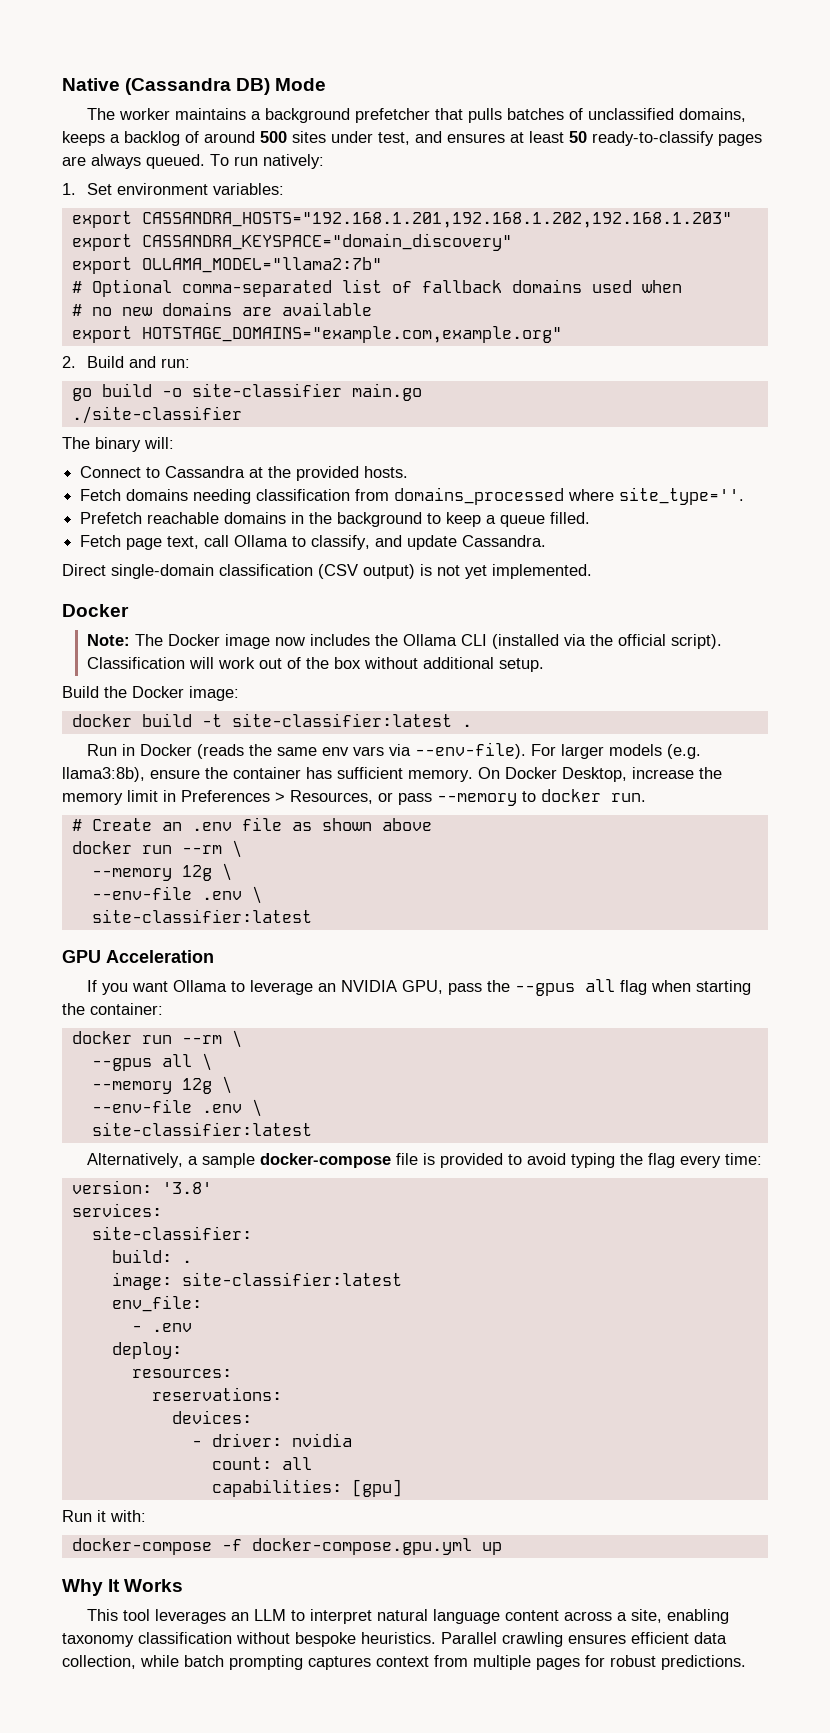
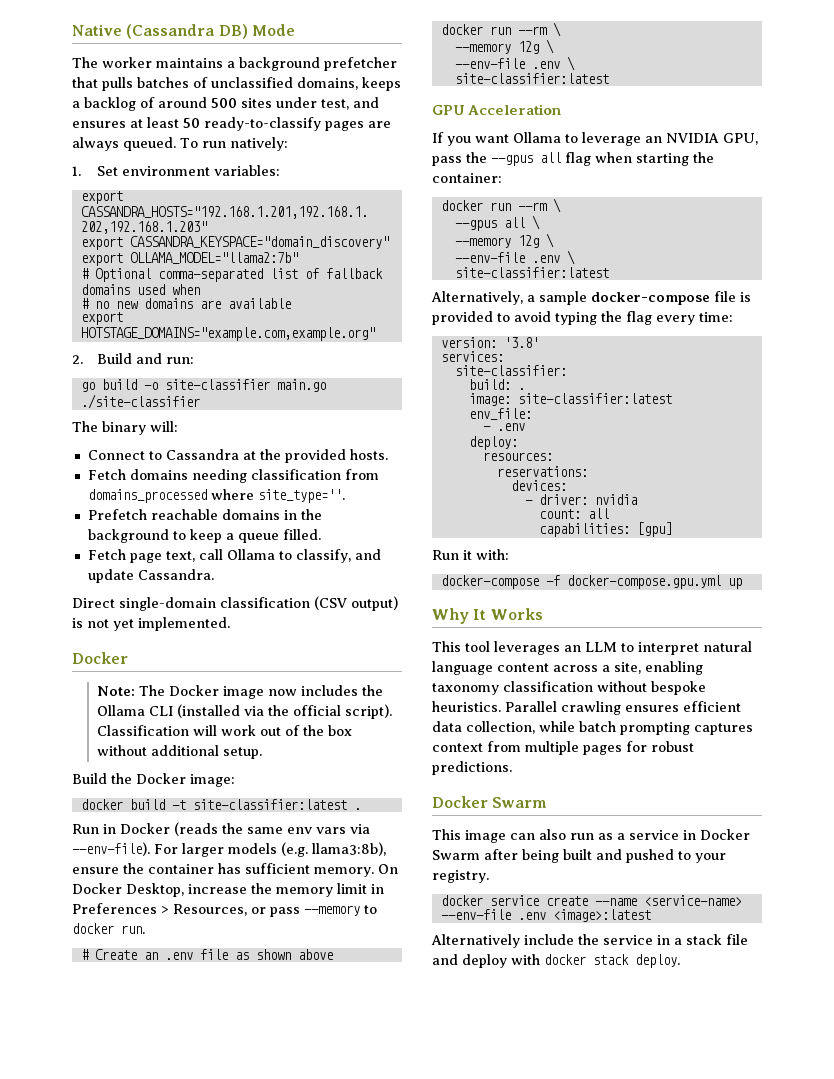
(746, 1662) none -> [432,796,548,808] [432,829,750,843] [432,849,726,863] [432,870,489,883] [440,895,742,906] [440,909,651,922] [431,934,748,948] [432,954,680,968] // Docker Swarm // This image can also run as a service in Docker Swarm after being built and pushed to your registry. // docker service create --name <service-name> --env-file .env <image>:latest // Alternatively include the service in a stack file and deploy with docker stack deploy.

